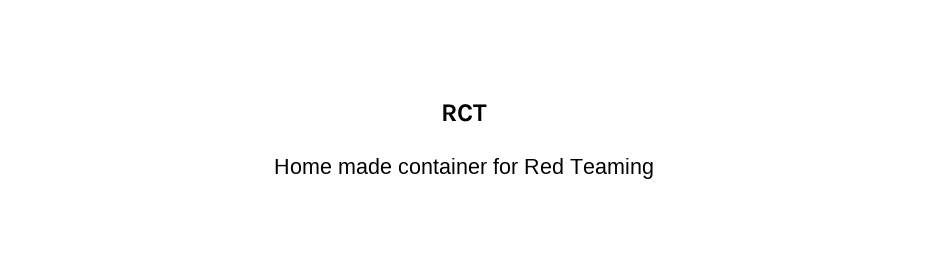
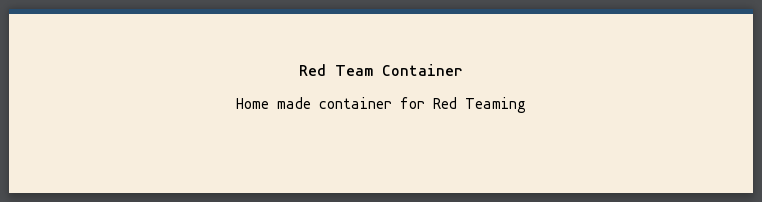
[441,104,487,122] RCT -> [299,64,463,76] Red Team Container

